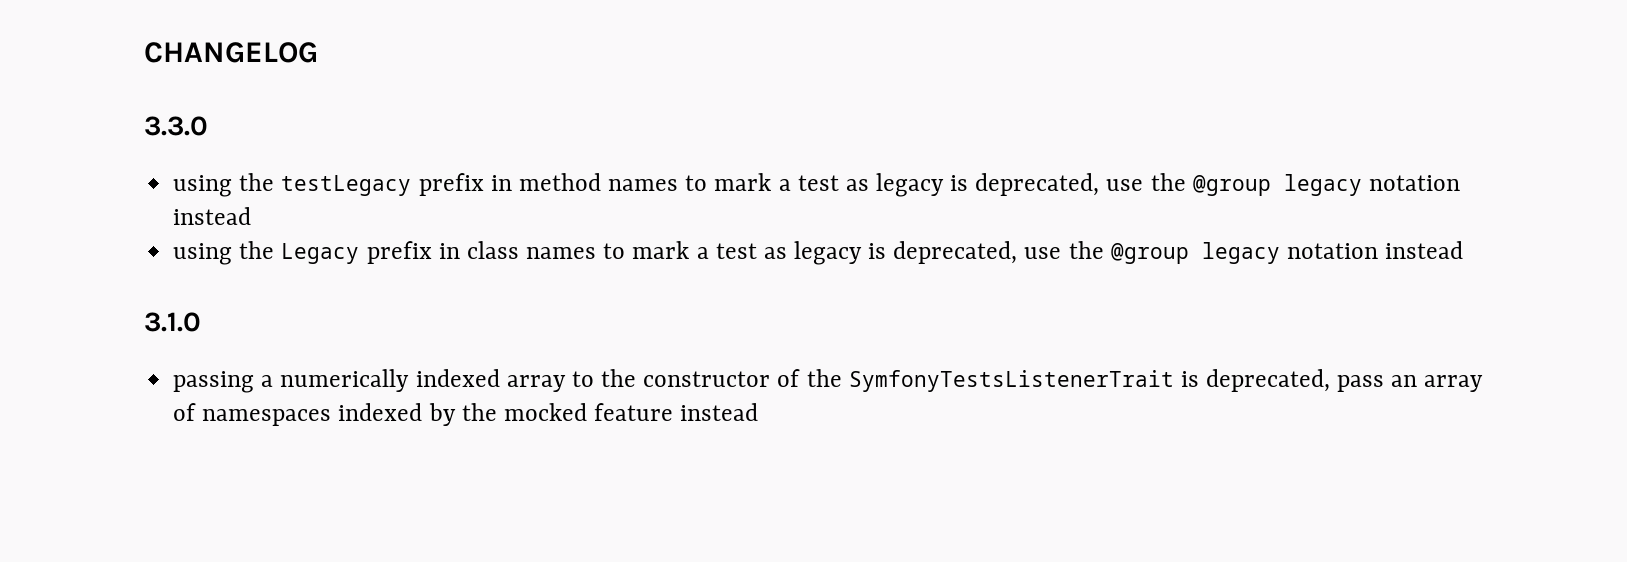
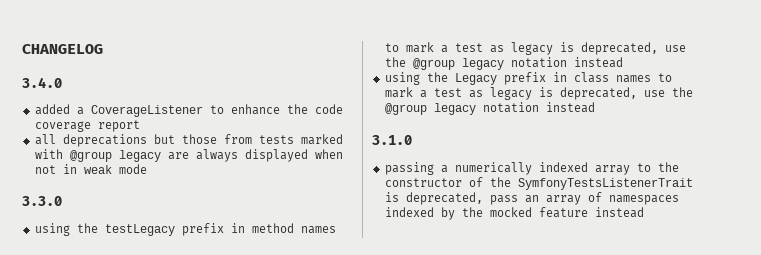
(318, 52) none -> [22,77,62,88] [34,104,343,117] [34,120,140,132] [34,134,343,147] [34,149,343,162] [34,164,147,174] // 3.4.0 // added a CoverageListener to enhance the code coverage report // all deprecations but those from tests marked with @group legacy are always displayed when not in weak mode

